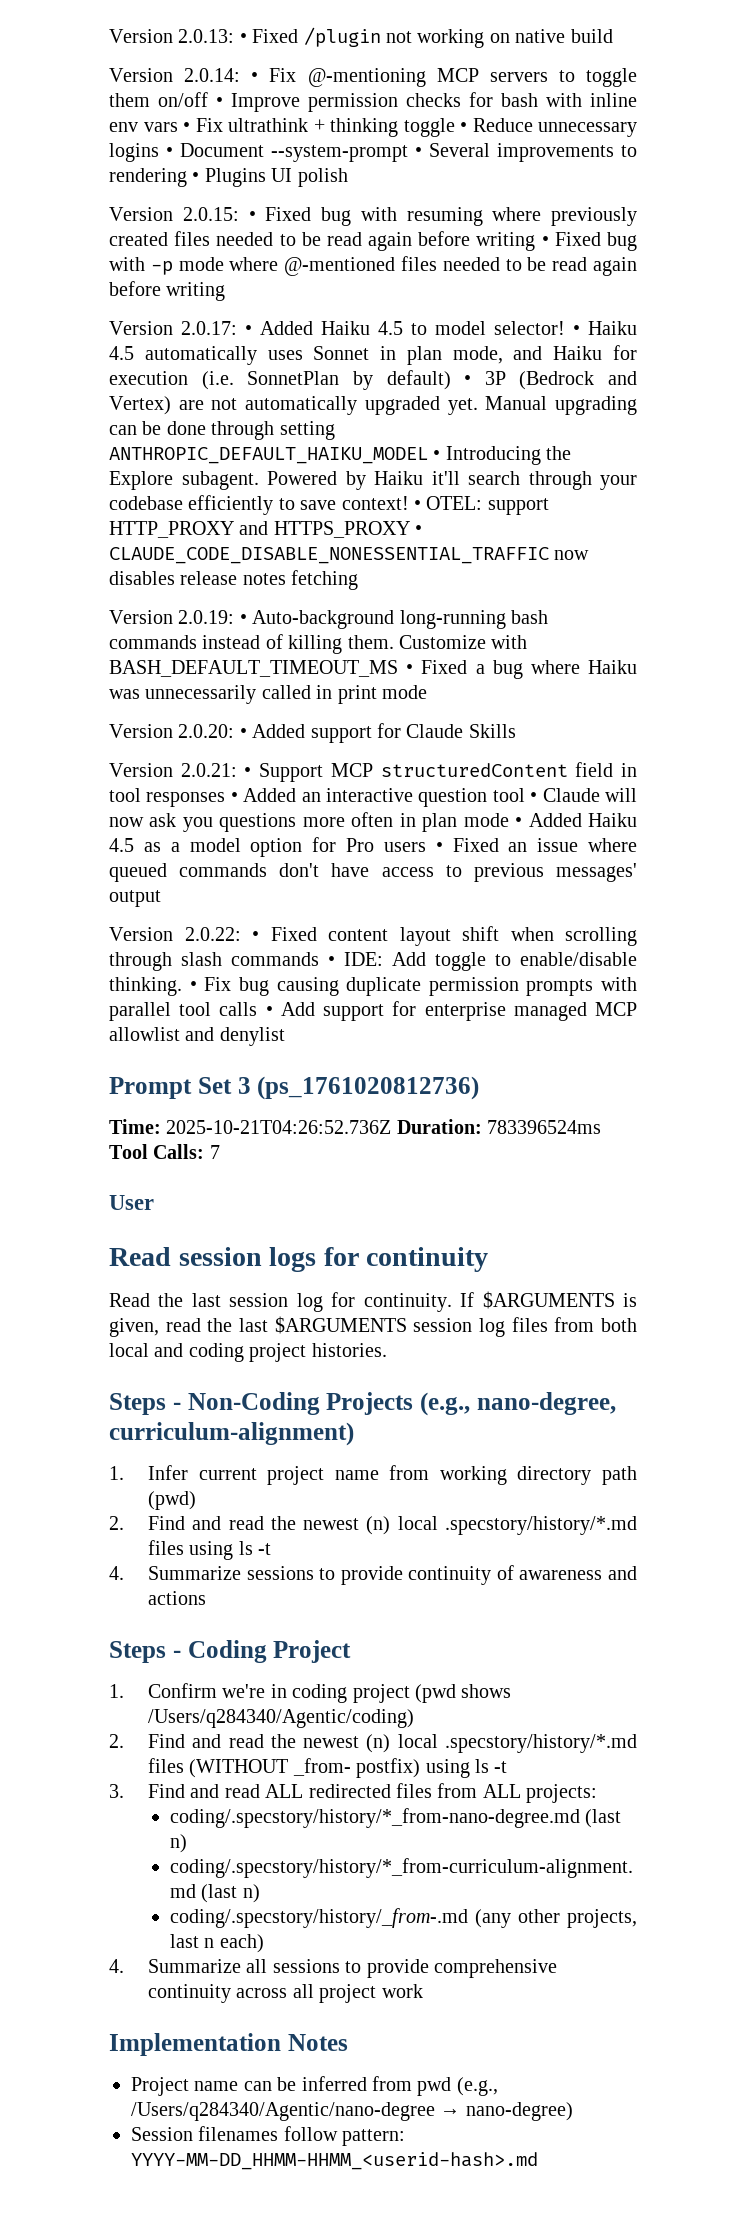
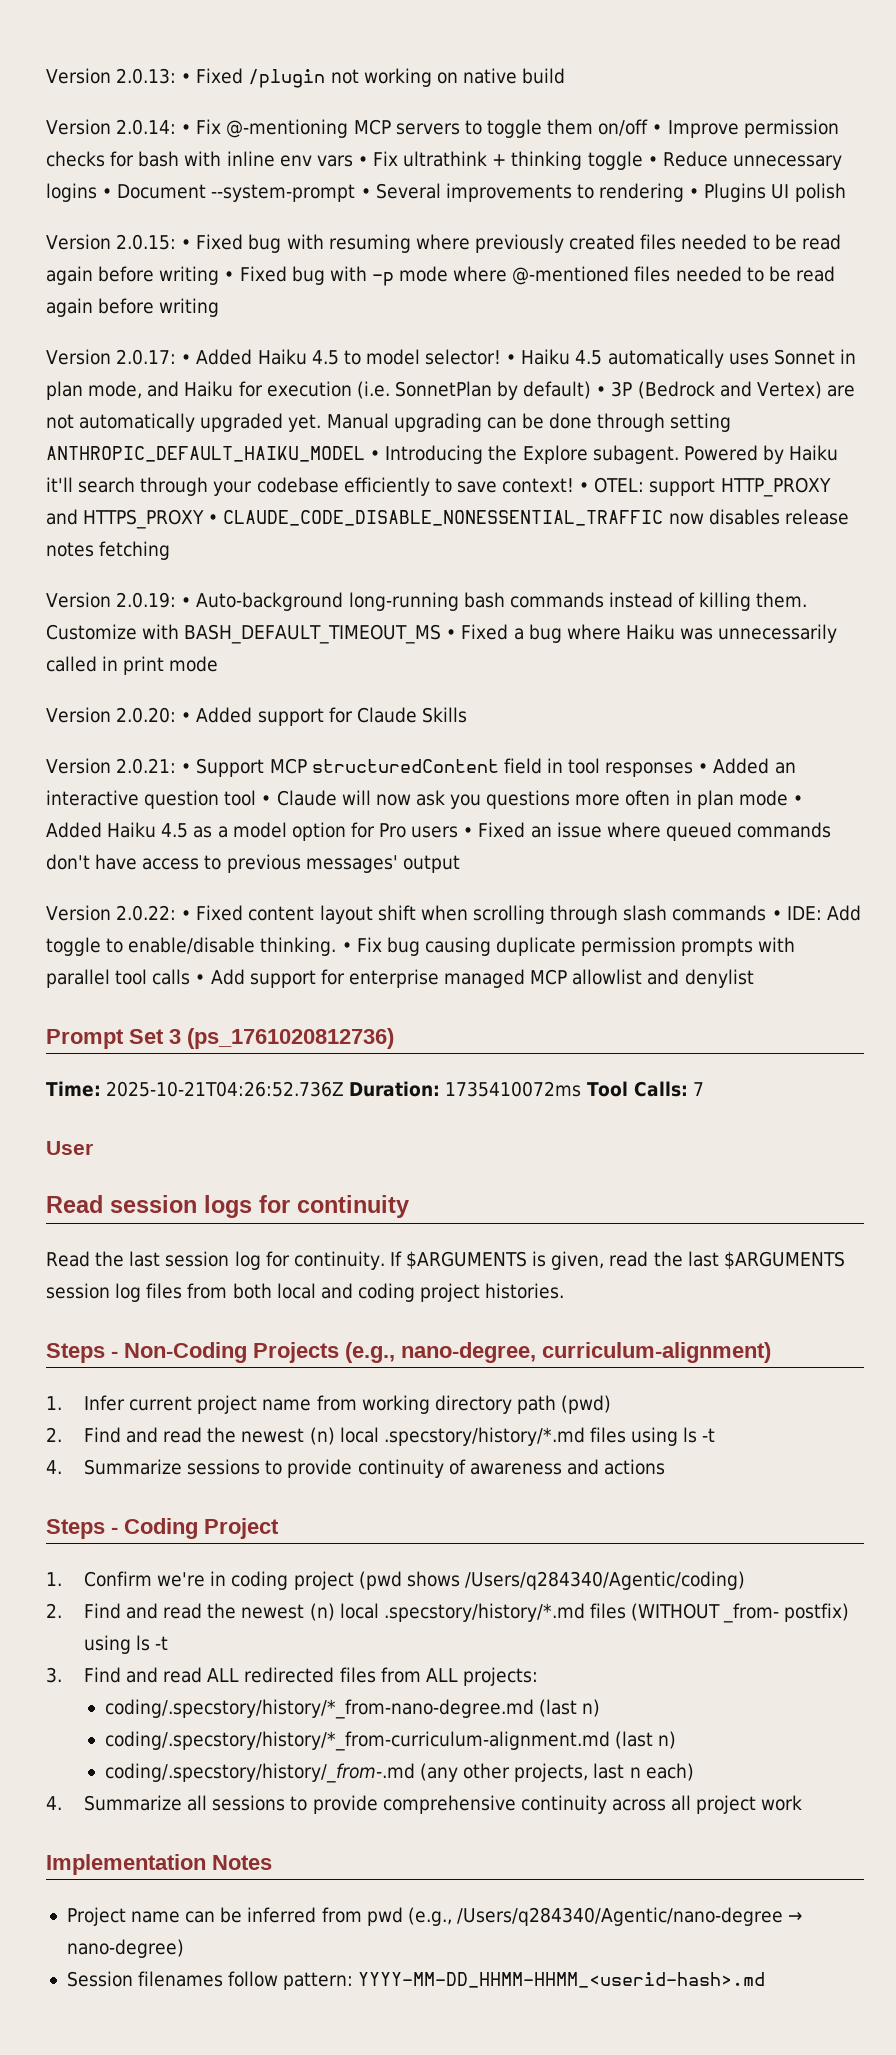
[487,1120,602,1134] 783396524ms -> [445,1081,582,1097] 1735410072ms

